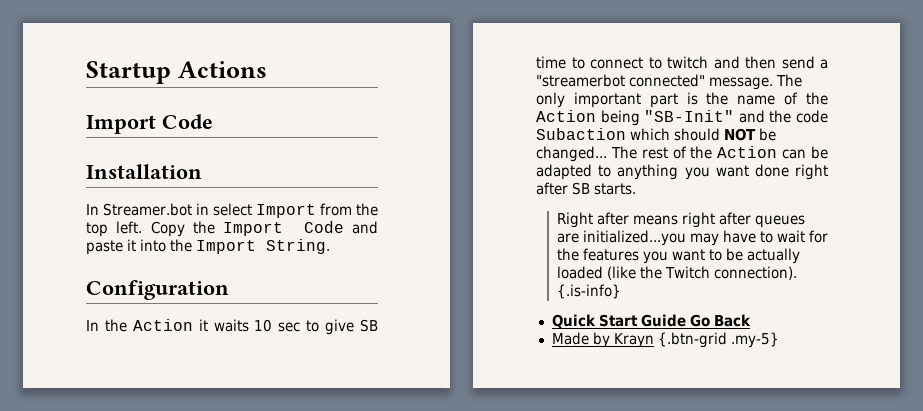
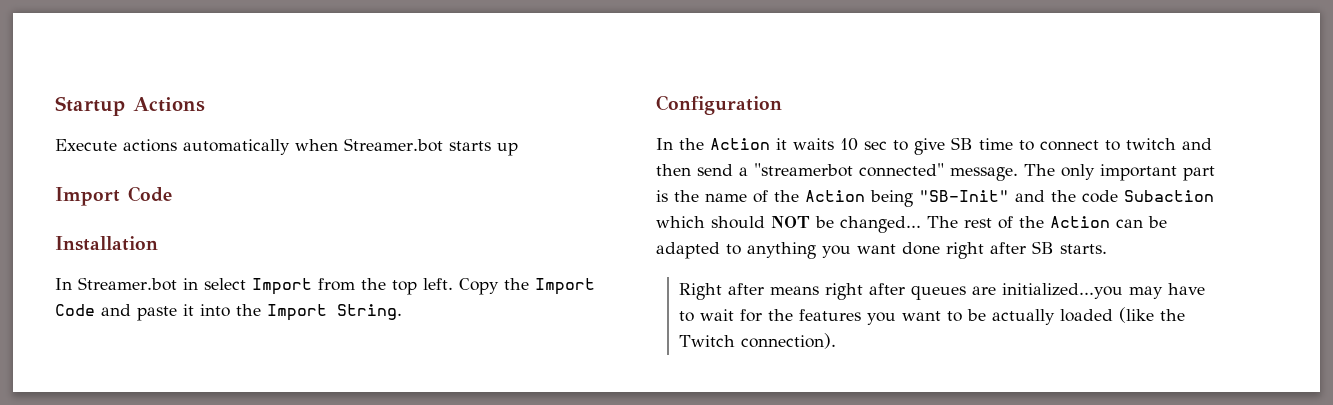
(267, 69) none -> [55,138,518,156] // Execute actions automatically when Streamer.bot starts up
[556,284,621,299] [551,314,751,329] [551,332,779,348] {.is-info} // Quick Start Guide Go Back // Made by Krayn {.btn-grid .my-5} -> (837, 341) none

